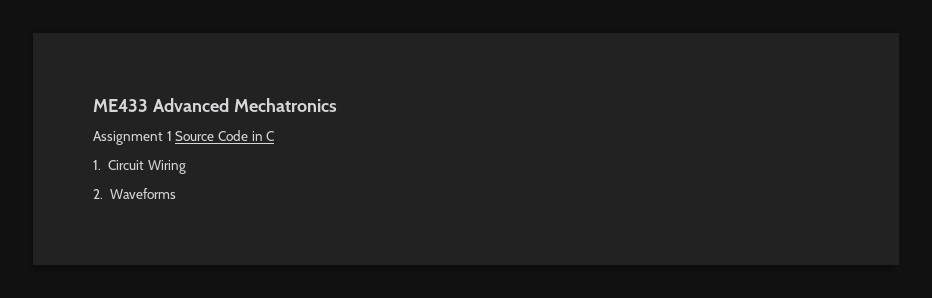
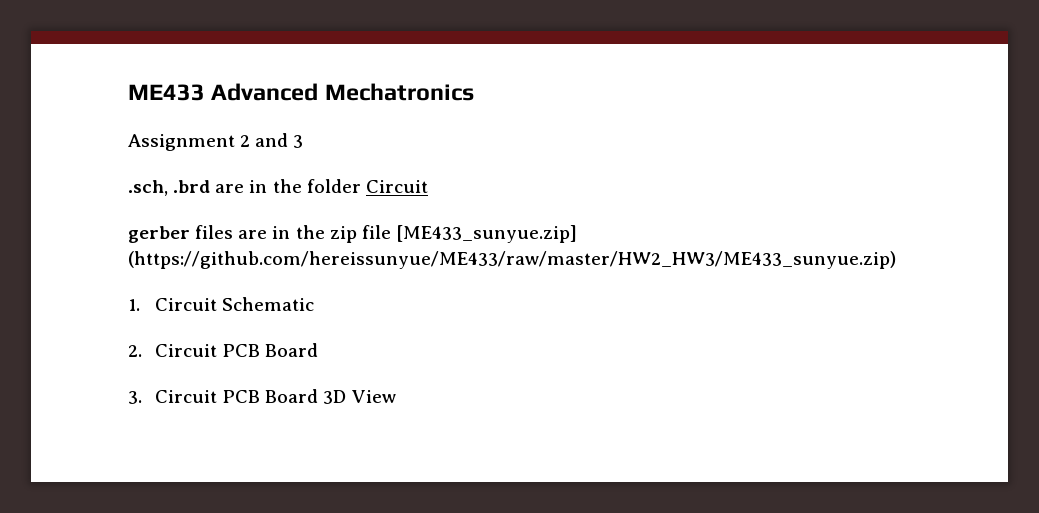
[166,130,275,141] 1 Source Code in C -> [240,133,304,148] [128,179,428,196] [128,225,577,243] [128,251,896,269] 2 and 3 // .sch, .brd are in the folder Circuit // gerber files are in the zip file [ME433_sunyue.zip] (https://github.com/hereissunyue/ME433/raw/master/HW2_HW3/ME433_sunyue.zip)
[147,160,186,174] Wiring -> [222,297,315,311] Schematic
[109,188,176,199] Waveforms -> [155,343,319,357] [128,389,396,404] Circuit PCB Board // 3. Circuit PCB Board 3D View

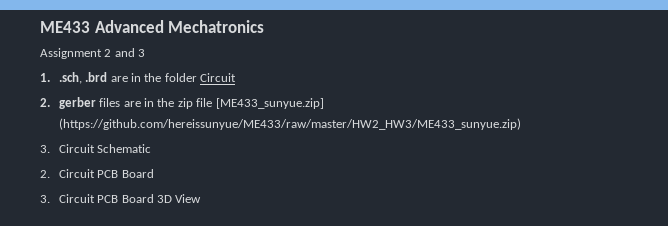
(304, 141) none -> [40,73,50,82] 1.
(428, 186) none -> [40,98,50,107] 2.
[128,299,140,311] 1. -> [40,145,50,153] 3.

